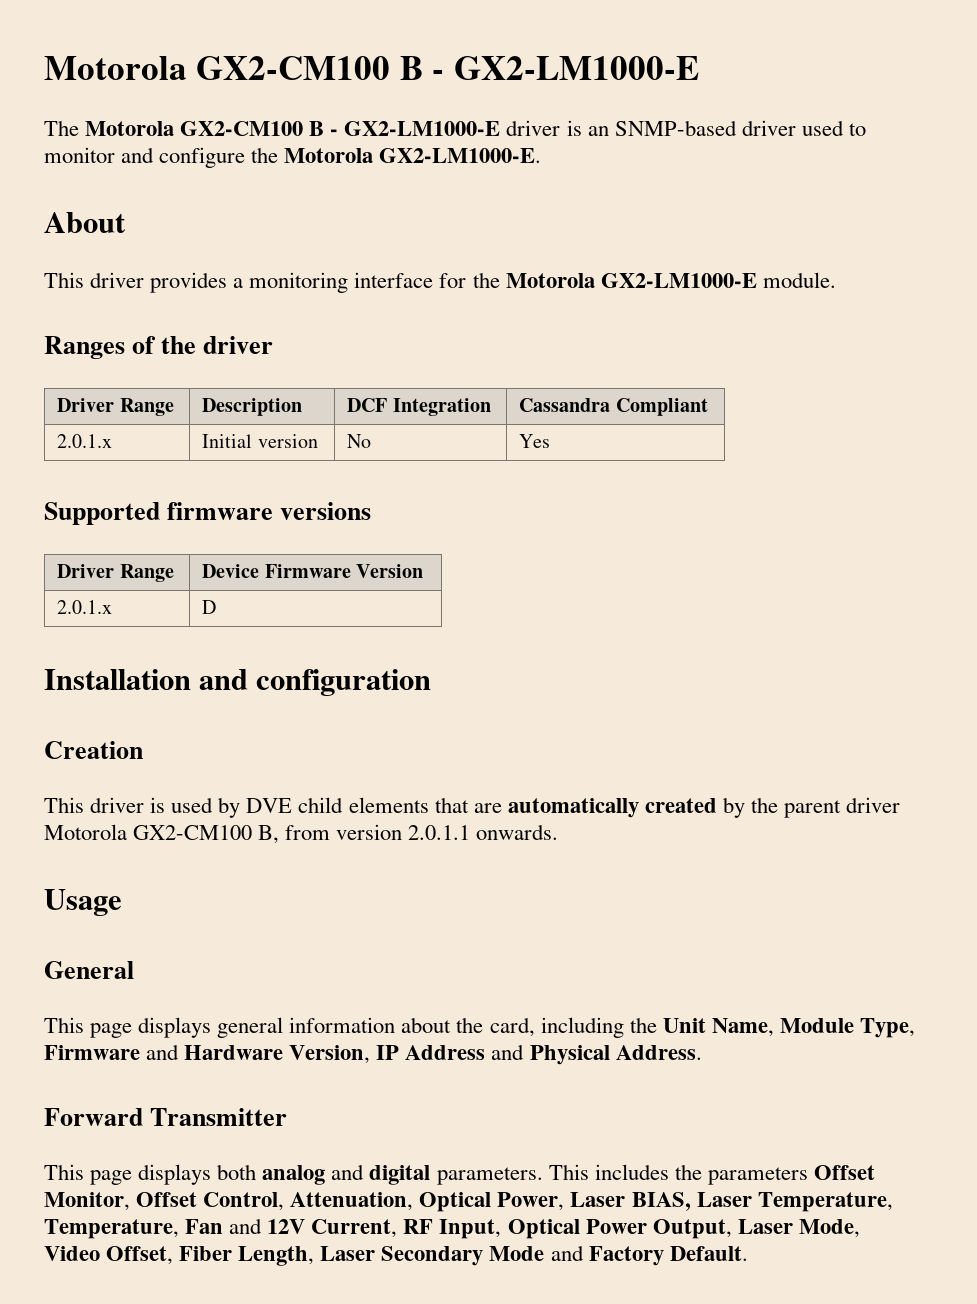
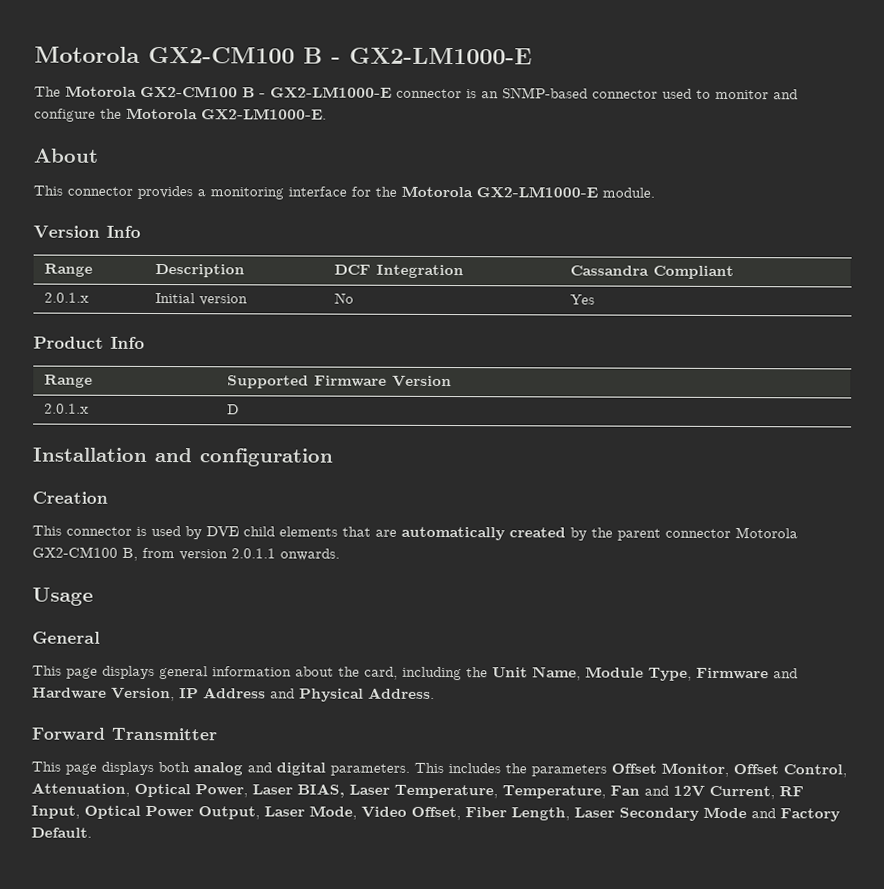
[506,120,561,136] driver -> [396,88,462,99] connector
[741,120,796,136] driver -> [592,89,658,99] connector
[90,272,145,288] driver -> [67,186,133,196] connector
[44,336,274,359] [57,398,115,412] Ranges of the driver // Driver -> [33,225,141,238] Version Info //
[44,502,372,525] [57,564,174,582] [202,564,260,578] Supported firmware versions // Driver Range | Device -> [33,336,145,349] [44,374,94,388] [227,375,310,389] Product Info // Range | Supported
[90,797,145,813] driver -> [66,526,132,536] connector
[846,797,901,813] driver -> [665,528,731,539] connector

